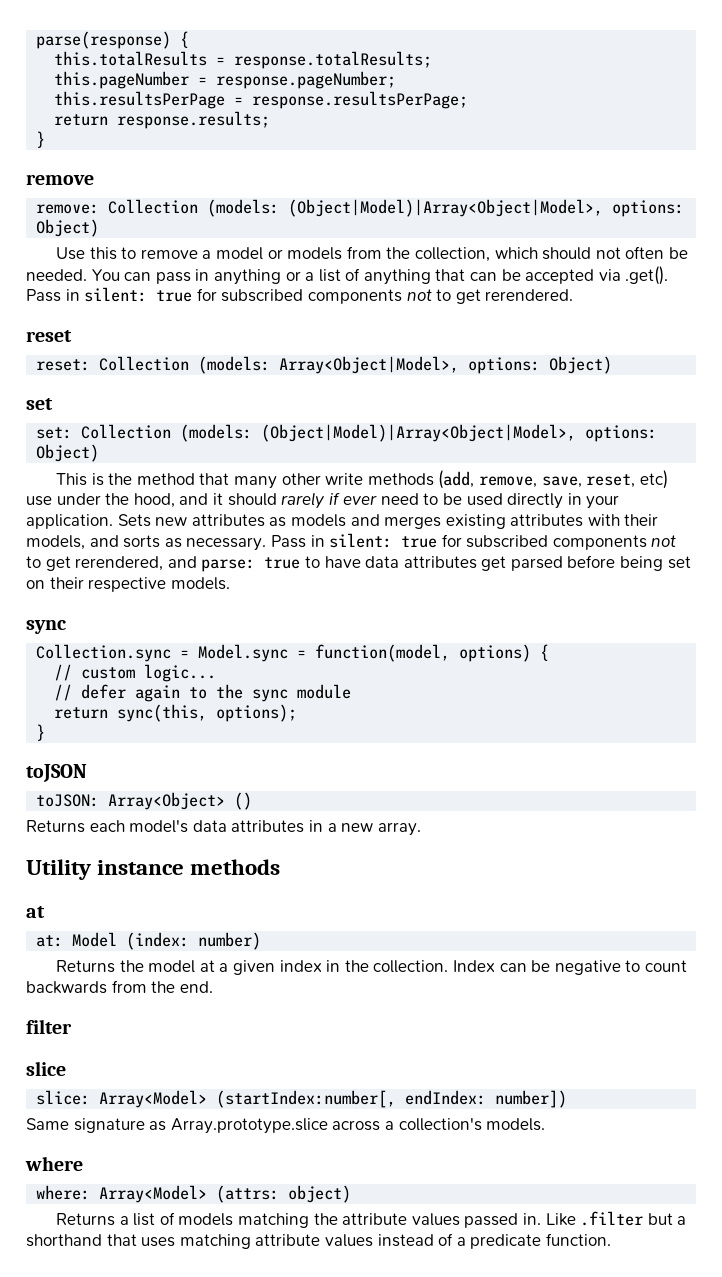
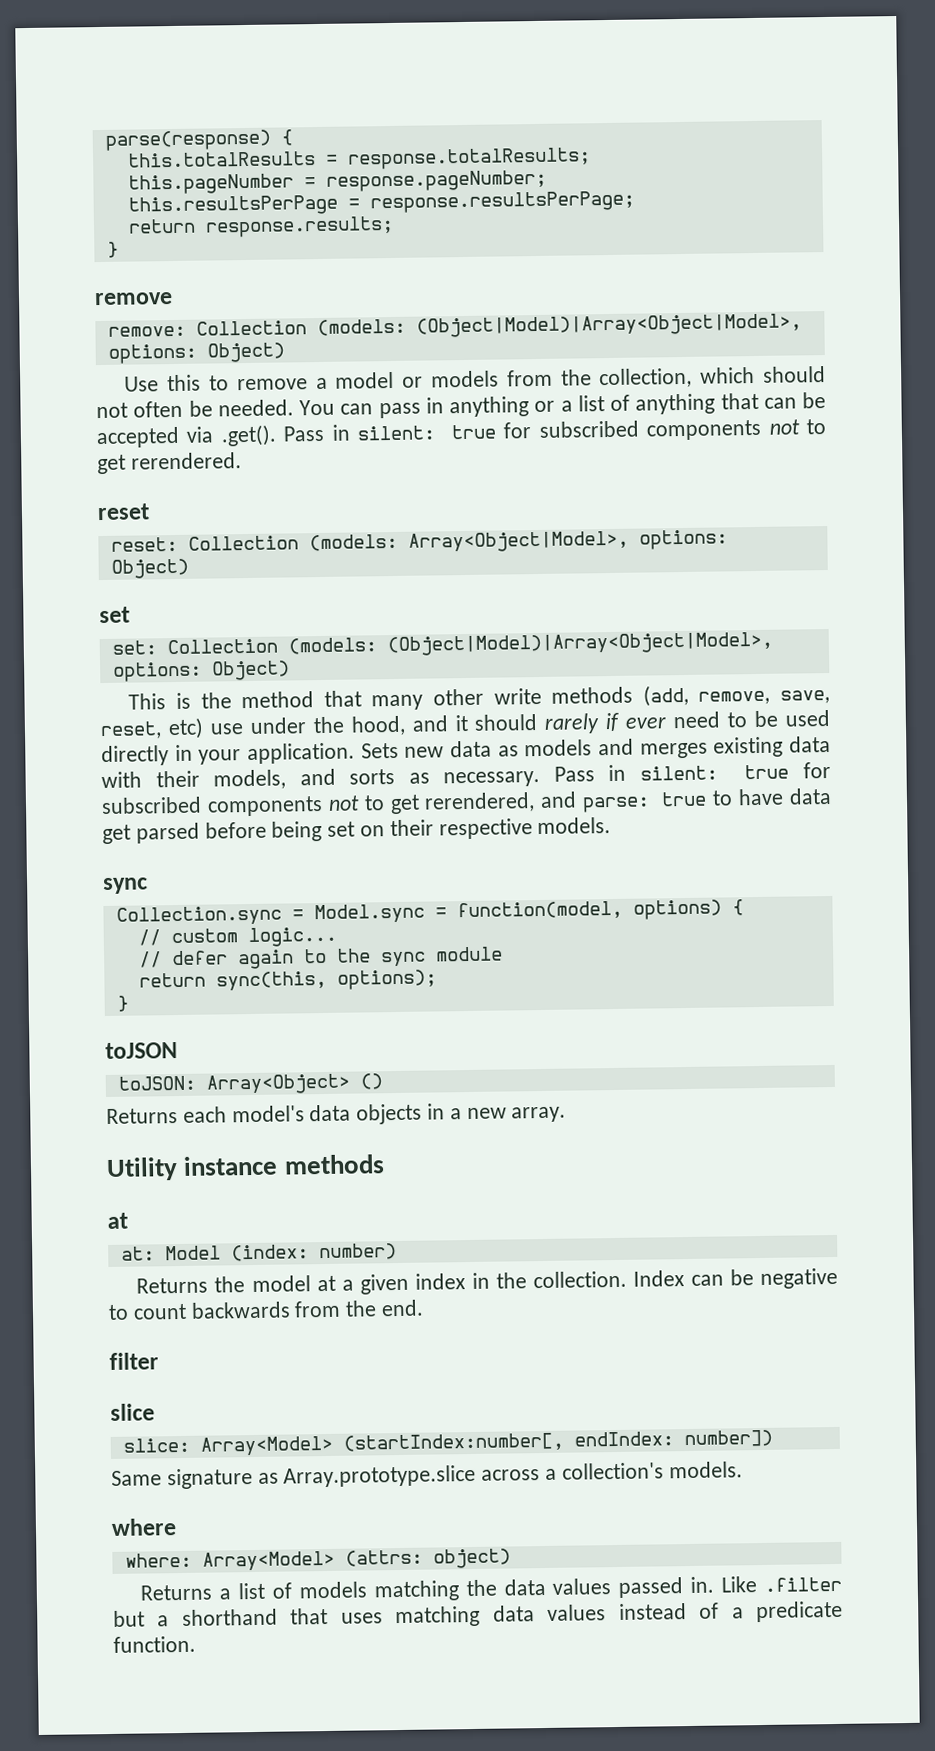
[191,514,265,527] attributes -> [450,740,492,758] data
[510,514,584,527] attributes -> [788,735,831,753] data
[403,556,477,569] attributes -> (832, 796) none
[231,820,305,833] attributes -> [356,1103,423,1125] objects
[342,1213,408,1225] attribute -> [503,1578,546,1596] data
[255,1234,321,1246] attribute -> [492,1605,535,1622] data

